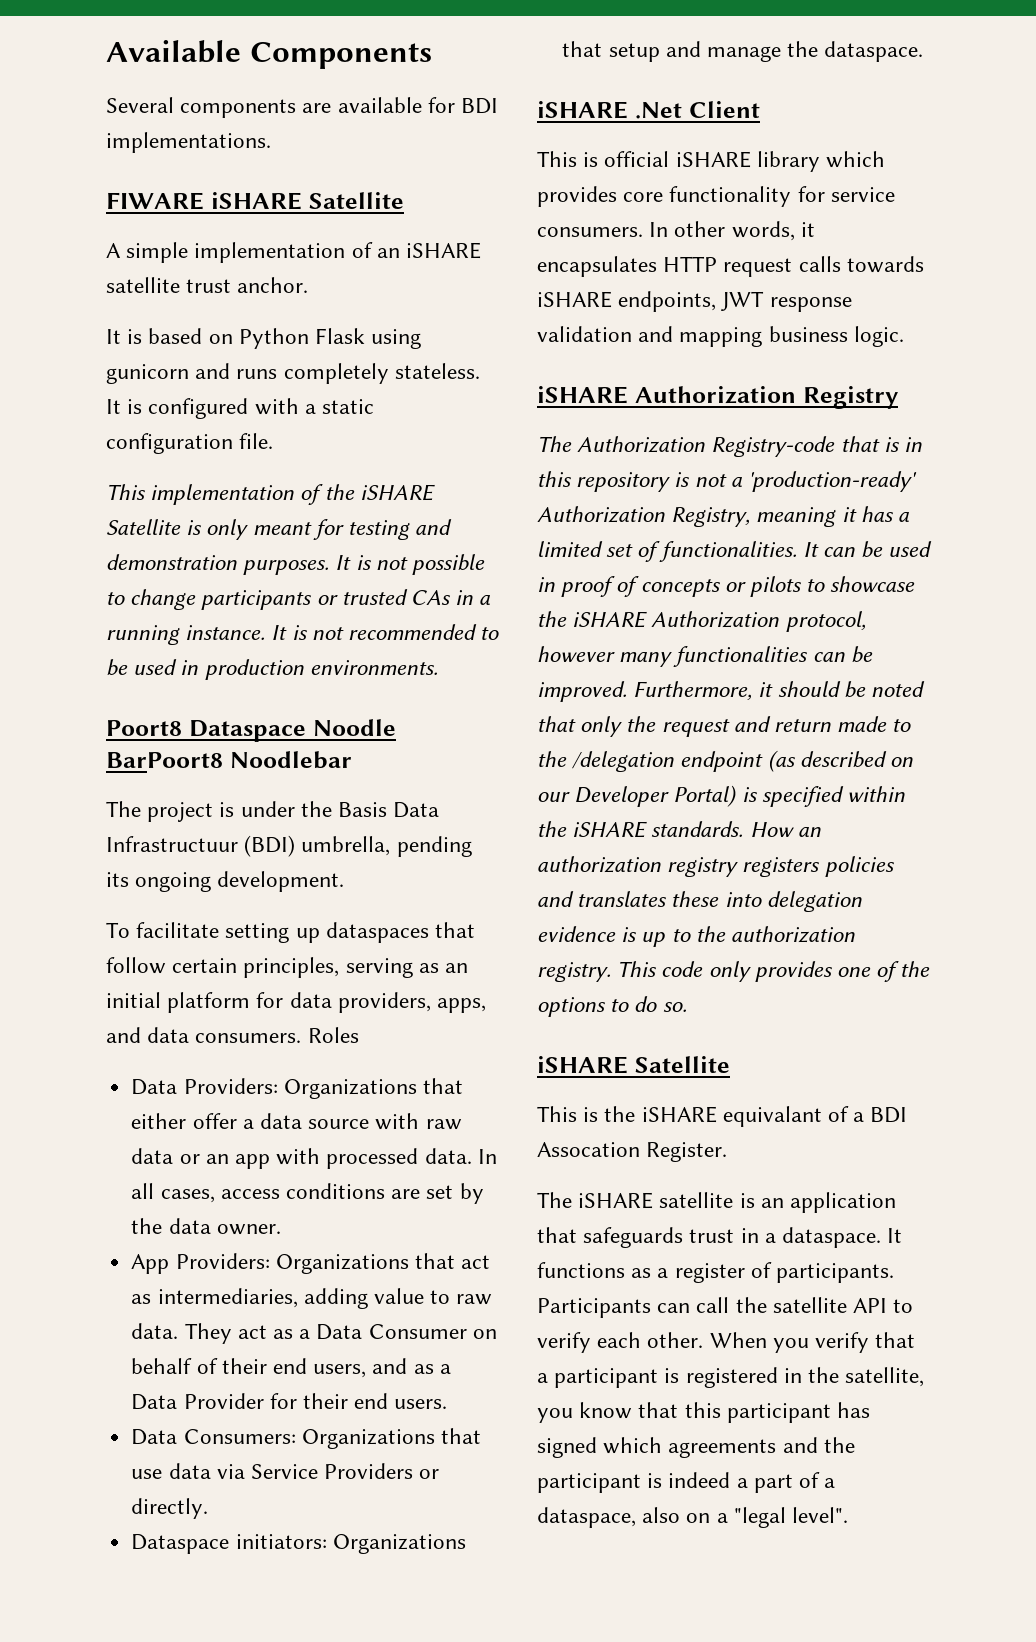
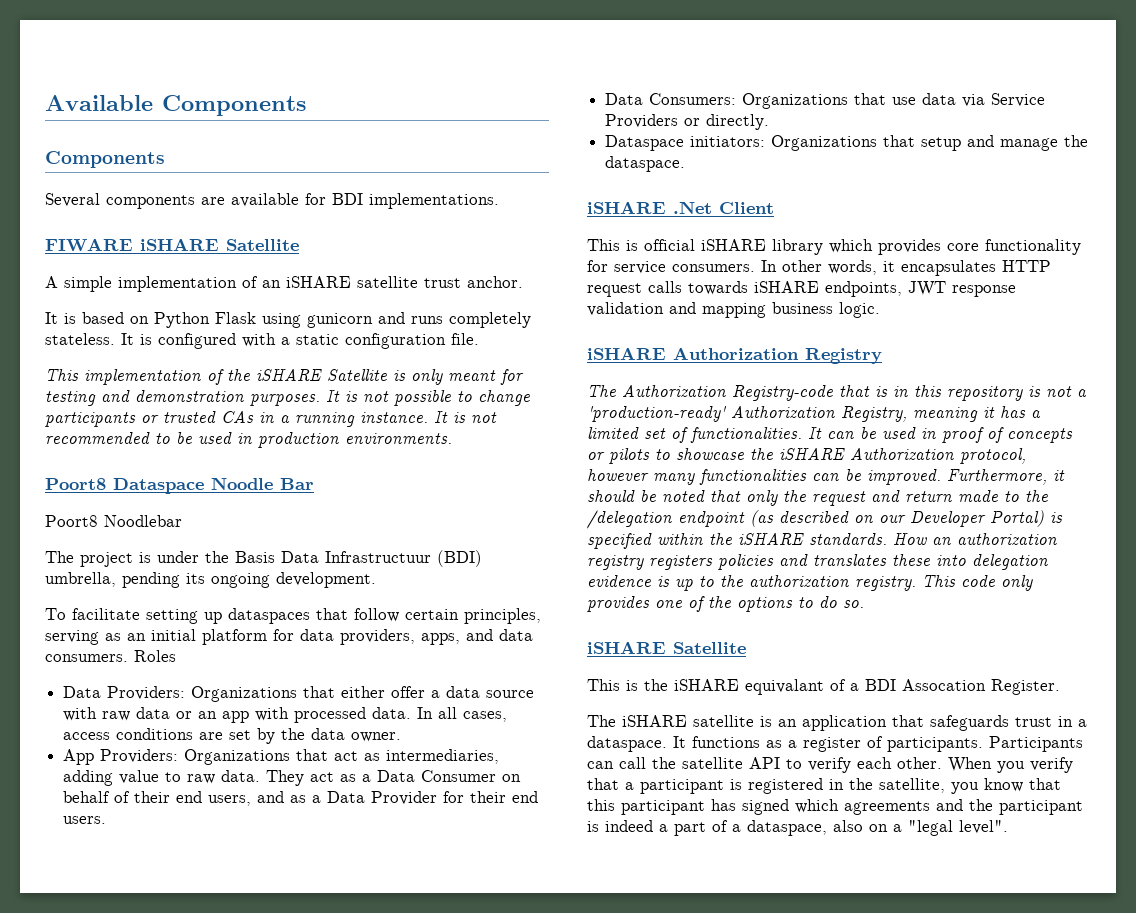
(432, 55) none -> [45,151,165,168] // Components
[106,752,223,768] BarPoort8 -> [280,478,314,490] [45,515,98,527] Bar // Poort8

